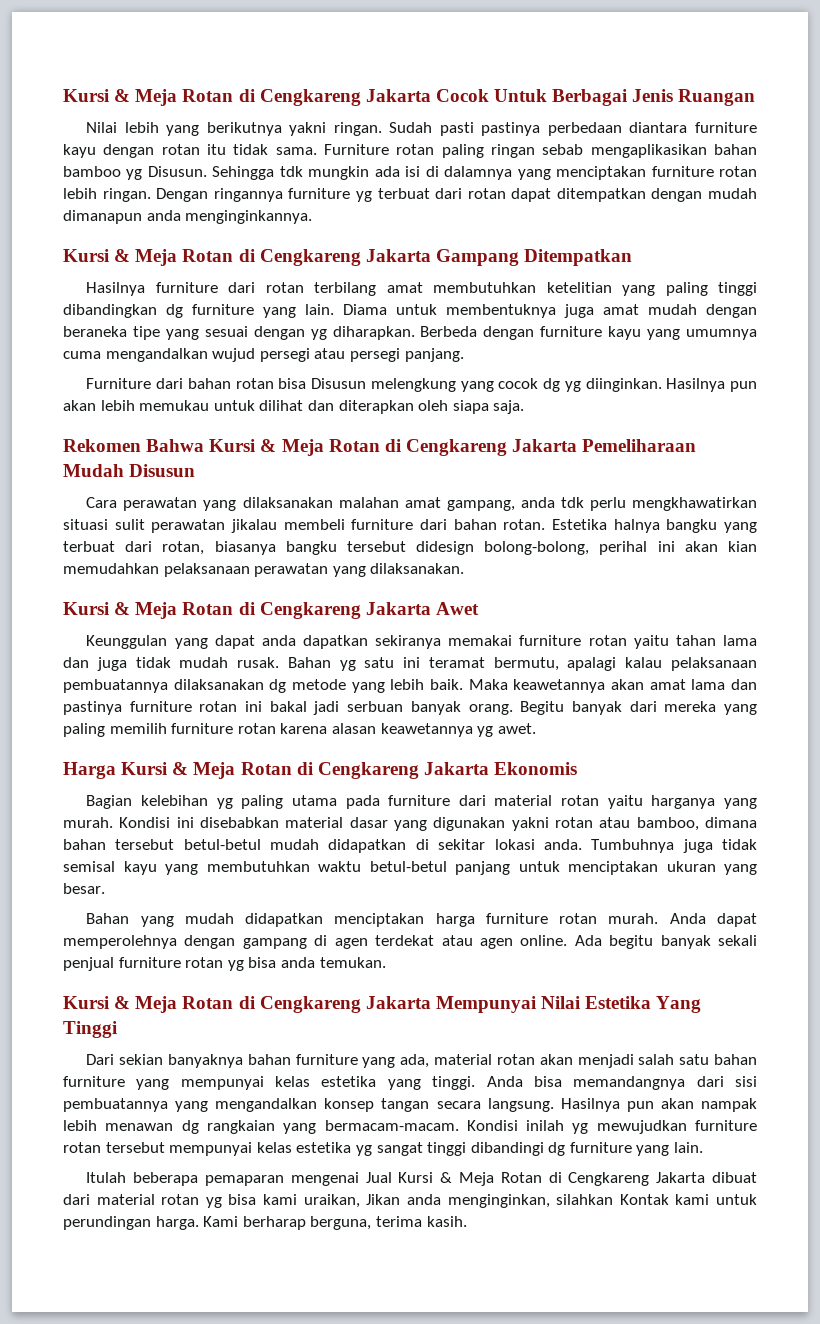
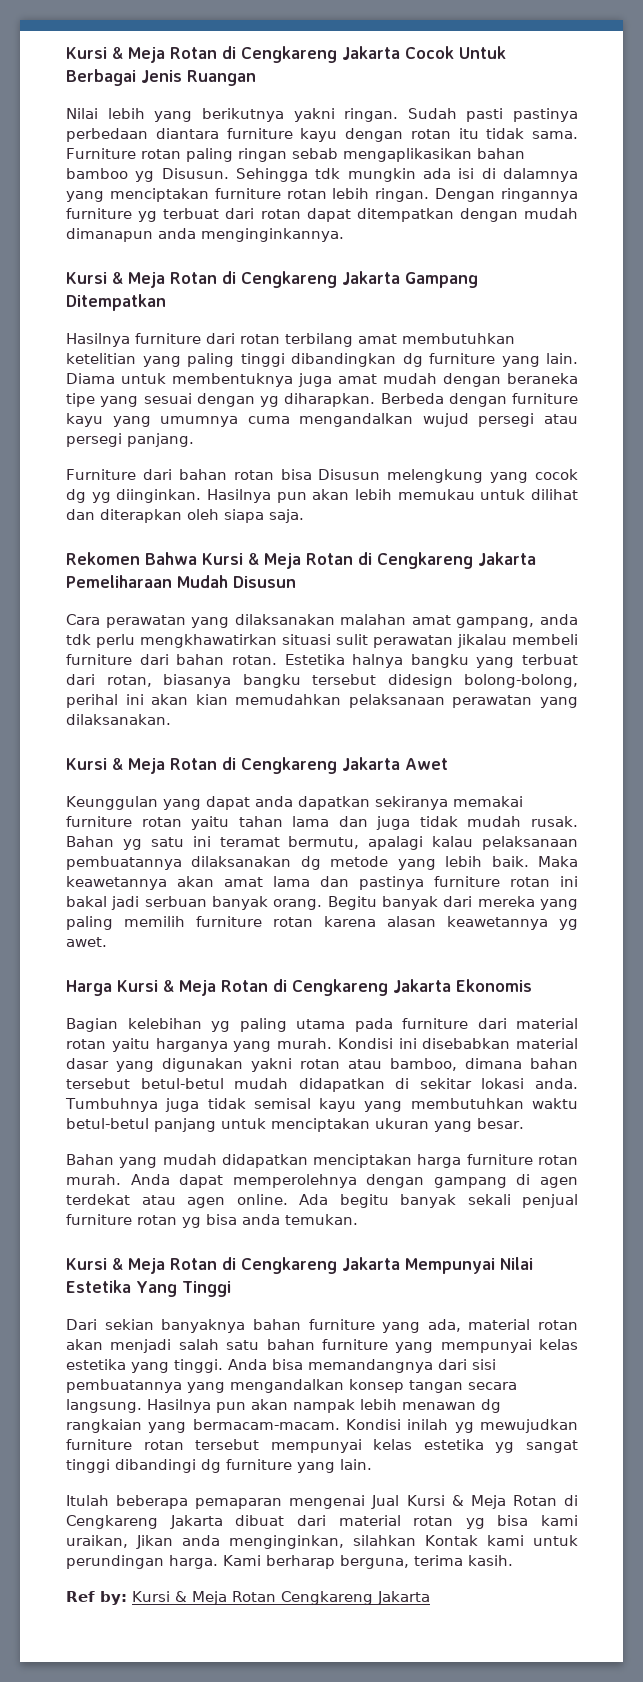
(467, 1221) none -> [66,1591,430,1605] // Ref by: Kursi & Meja Rotan Cengkareng Jakarta

